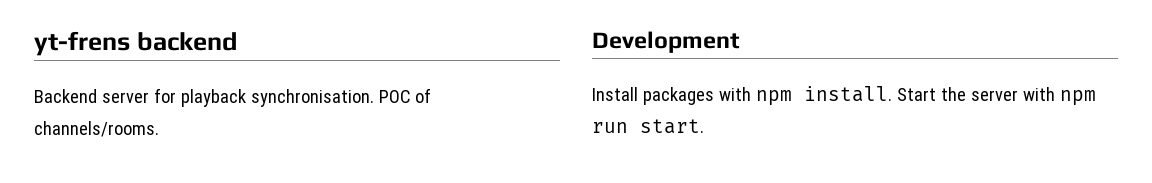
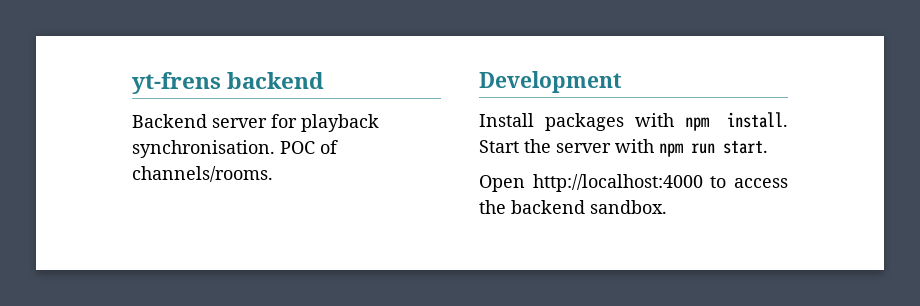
(704, 126) none -> [479,174,788,192] [479,200,667,214] // Open http://localhost:4000 to access the backend sandbox.

